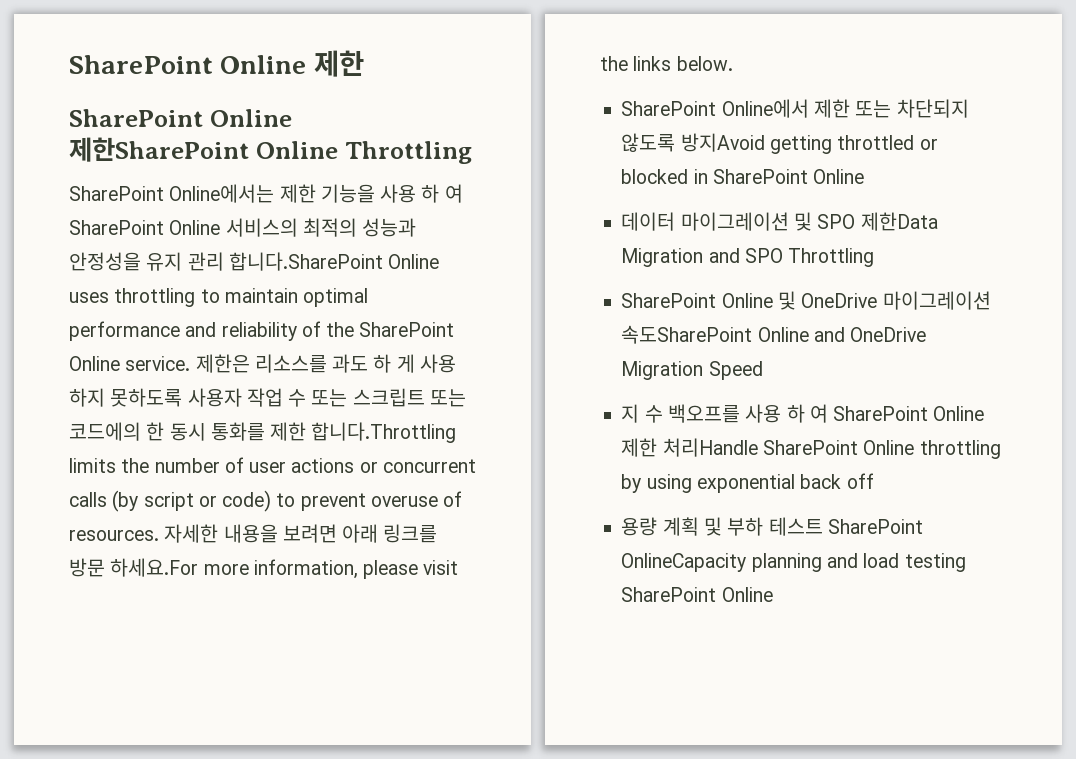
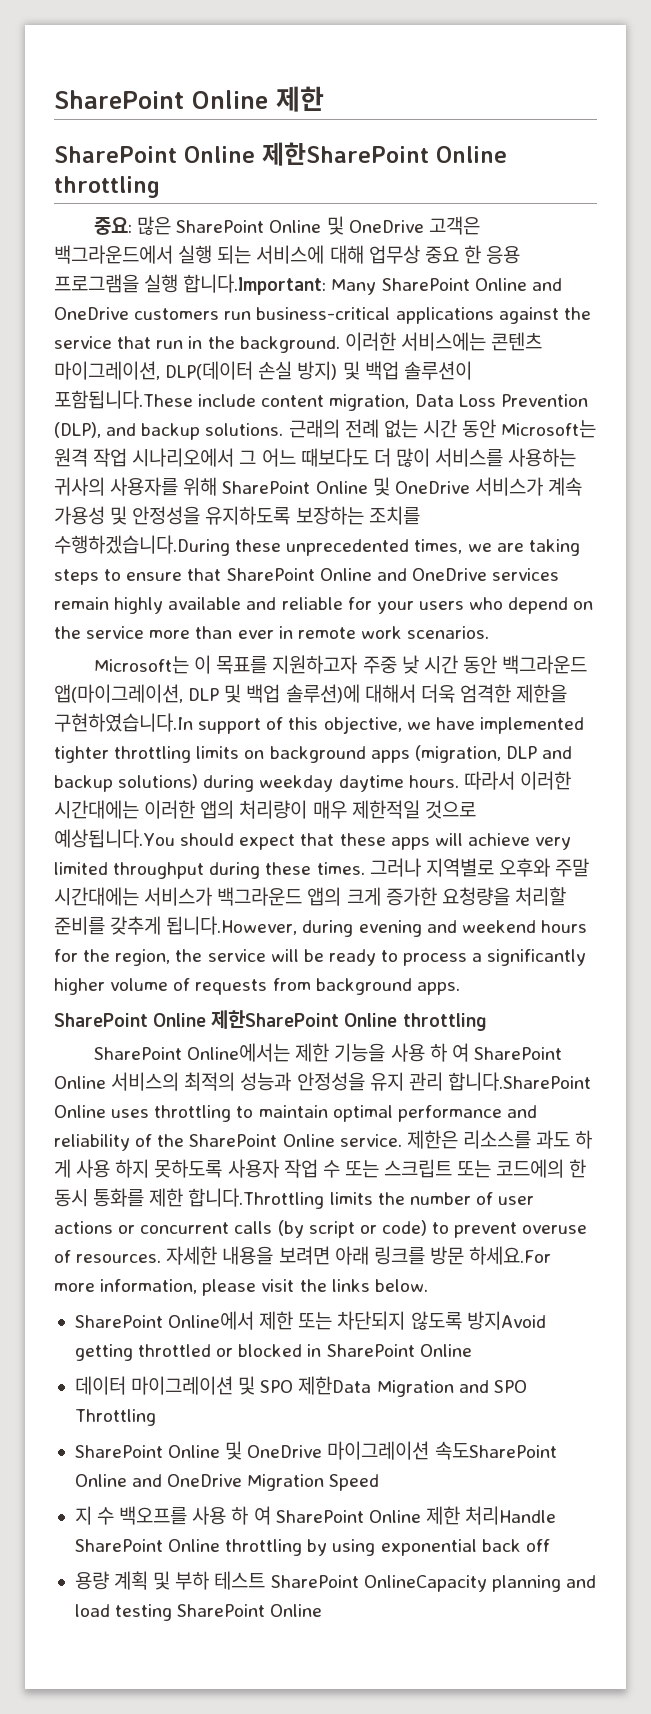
[344,141,472,164] Throttling -> [54,176,160,198] [94,216,480,235] [54,245,521,264] [54,274,562,295] [54,307,591,324] [54,332,543,353] [54,361,472,380] [54,390,588,411] [54,419,597,440] [54,448,577,467] [54,477,583,496] [54,506,420,525] [54,535,580,556] [54,568,560,585] [54,597,594,614] [54,626,490,639] [94,655,588,674] [54,684,568,703] [54,713,584,734] [54,745,573,763] [54,771,571,792] [54,800,476,819] [54,829,572,850] [54,858,590,879] [54,887,566,906] [54,916,587,937] [54,949,587,966] [54,978,460,995] [54,1010,487,1031] throttling // 중요: 많은 SharePoint Online 및 OneDrive 고객은 백그라운드에서 실행 되는 서비스에 대해 업무상 중요 한 응용 프로그램을 실행 합니다.Important: Many SharePoint Online and OneDrive customers run business-critical applications against the service that run in the background. 이러한 서비스에는 콘텐츠 마이그레이션, DLP(데이터 손실 방지) 및 백업 솔루션이 포함됩니다.These include content migration, Data Loss Prevention (DLP), and backup solutions. 근래의 전례 없는 시간 동안 Microsoft는 원격 작업 시나리오에서 그 어느 때보다도 더 많이 서비스를 사용하는 귀사의 사용자를 위해 SharePoint Online 및 OneDrive 서비스가 계속 가용성 및 안정성을 유지하도록 보장하는 조치를 수행하겠습니다.During these unprecedented times, we are taking steps to ensure that SharePoint Online and OneDrive services remain highly available and reliable for your users who depend on the service more than ever in remote work scenarios. // Microsoft는 이 목표를 지원하고자 주중 낮 시간 동안 백그라운드 앱(마이그레이션, DLP 및 백업 솔루션)에 대해서 더욱 엄격한 제한을 구현하였습니다.In support of this objective, we have implemented tighter throttling limits on background apps (migration, DLP and backup solutions) during weekday daytime hours. 따라서 이러한 시간대에는 이러한 앱의 처리량이 매우 제한적일 것으로 예상됩니다.You should expect that these apps will achieve very limited throughput during these times. 그러나 지역별로 오후와 주말 시간대에는 서비스가 백그라운드 앱의 크게 증가한 요청량을 처리할 준비를 갖추게 됩니다.However, during evening and weekend hours for the region, the service will be ready to process a significantly higher volume of requests from background apps. // SharePoint Online 제한SharePoint Online throttling

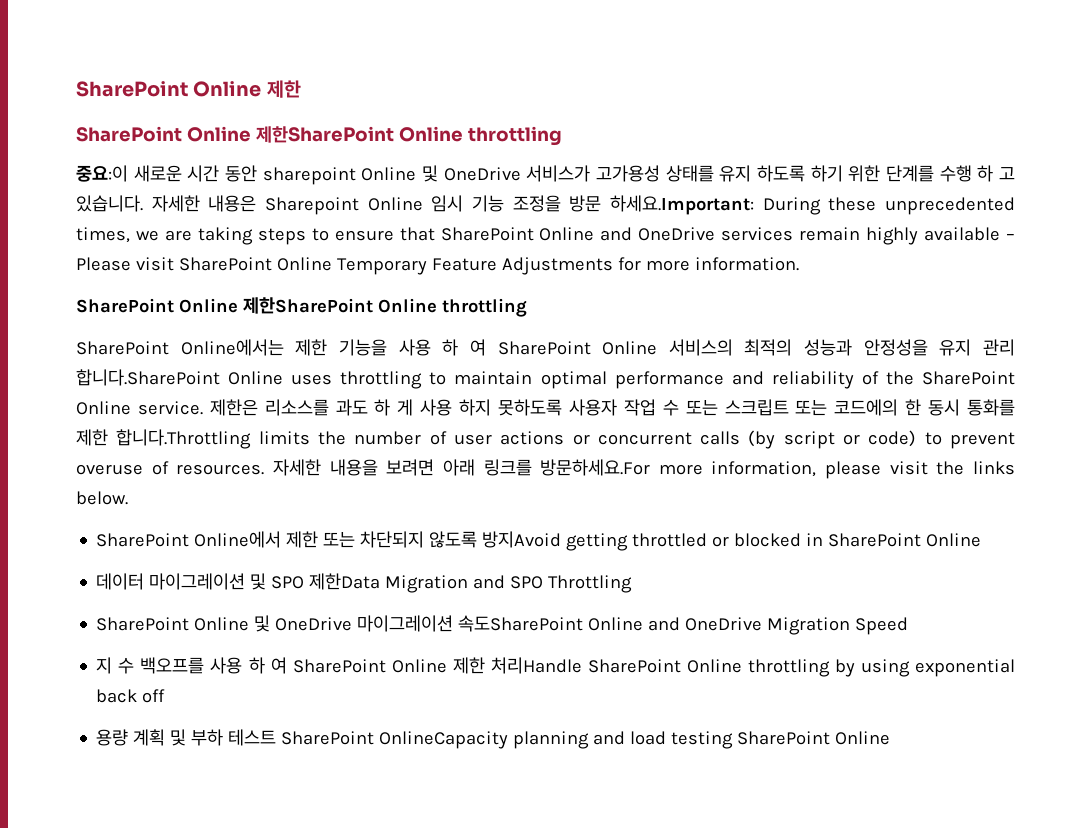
[94,216,480,235] [54,245,521,264] [54,274,562,295] [54,307,591,324] [54,332,543,353] [54,361,472,380] [54,390,588,411] [54,419,597,440] [54,448,577,467] [54,477,583,496] [54,506,420,525] [54,535,230,556] 중요: 많은 SharePoint Online 및 OneDrive 고객은 백그라운드에서 실행 되는 서비스에 대해 업무상 중요 한 응용 프로그램을 실행 합니다.Important: Many SharePoint Online and OneDrive customers run business-critical applications against the service that run in the background. 이러한 서비스에는 콘텐츠 마이그레이션, DLP(데이터 손실 방지) 및 백업 솔루션이 포함됩니다.These include content migration, Data Loss Prevention (DLP), and backup solutions. 근래의 전례 없는 시간 동안 Microsoft는 원격 작업 시나리오에서 그 어느 때보다도 더 많이 서비스를 사용하는 귀사의 사용자를 위해 SharePoint Online 및 OneDrive 서비스가 계속 가용성 및 안정성을 유지하도록 보장하는 조치를 수행하겠습니다.During -> [76,165,1015,185] [76,195,821,215] 중요:이 새로운 시간 동안 sharepoint Online 및 OneDrive 서비스가 고가용성 상태를 유지 하도록 하기 위한 단계를 수행 하 고 있습니다. 자세한 내용은 Sharepoint Online 임시 기능 조정을 방문 하세요.Important: During
[246,597,594,614] [54,626,490,639] [94,655,588,674] [54,684,568,703] [54,713,584,734] [54,745,573,763] [54,771,571,792] [54,800,476,819] [54,829,572,850] [54,858,590,879] [54,887,566,906] [54,916,587,937] [54,949,587,966] [54,978,460,995] and reliable for your users who depend on the service more than ever in remote work scenarios. // Microsoft는 이 목표를 지원하고자 주중 낮 시간 동안 백그라운드 앱(마이그레이션, DLP 및 백업 솔루션)에 대해서 더욱 엄격한 제한을 구현하였습니다.In support of this objective, we have implemented tighter throttling limits on background apps (migration, DLP and backup solutions) during weekday daytime hours. 따라서 이러한 시간대에는 이러한 앱의 처리량이 매우 제한적일 것으로 예상됩니다.You should expect that these apps will achieve very limited throughput during these times. 그러나 지역별로 오후와 주말 시간대에는 서비스가 백그라운드 앱의 크게 증가한 요청량을 처리할 준비를 갖추게 됩니다.However, during evening and weekend hours for the region, the service will be ready to process a significantly higher volume of requests from background apps. -> [1006,234,1015,240] [76,257,799,275] – Please visit SharePoint Online Temporary Feature Adjustments for more information.
[429,1246,552,1265] 방문 하세요.For -> [540,459,651,476] 방문하세요.For

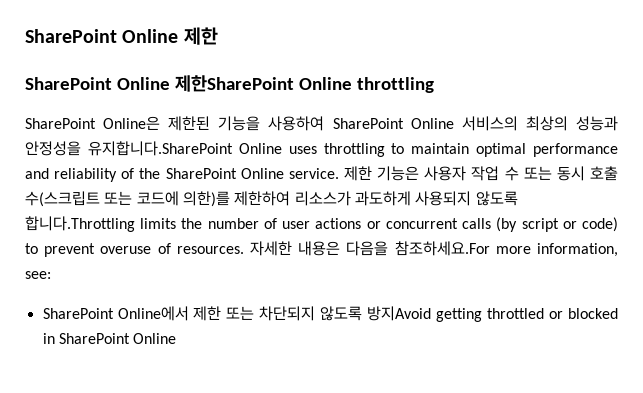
[76,165,1015,185] [76,195,1015,215] [76,227,1015,245] [76,257,799,275] [76,297,527,317] [76,339,486,356] 중요:이 새로운 시간 동안 sharepoint Online 및 OneDrive 서비스가 고가용성 상태를 유지 하도록 하기 위한 단계를 수행 하 고 있습니다. 자세한 내용은 Sharepoint Online 임시 기능 조정을 방문 하세요.Important: During these unprecedented times, we are taking steps to ensure that SharePoint Online and OneDrive services remain highly available – Please visit SharePoint Online Temporary Feature Adjustments for more information. // SharePoint Online 제한SharePoint Online throttling // SharePoint Online에서는 제한 기능을 사용 하 여 -> [25,116,325,131] SharePoint Online은 제한된 기능을 사용하여
[744,339,793,356] 최적의 -> [525,116,568,131] 최상의
[939,339,1015,356] [76,369,220,386] 유지 관리 합니다.SharePoint -> [87,141,233,156] 유지합니다.SharePoint
[209,399,1016,416] [76,429,108,446] 제한은 리소스를 과도 하 게 사용 하지 못하도록 사용자 작업 수 또는 스크립트 또는 코드에의 한 동시 통화를 제한 -> [344,166,618,181] [25,191,518,207] 제한 기능은 사용자 작업 수 또는 동시 호출 수(스크립트 또는 코드에 의한)를 제한하여 리소스가 과도하게 사용되지 않도록
[329,459,1015,479] [76,491,128,505] 내용을 보려면 아래 링크를 방문하세요.For more information, please visit the links below. -> [298,241,618,257] [25,271,51,279] 내용은 다음을 참조하세요.For more information, see:
[96,573,633,593] [96,615,909,635] [96,657,1015,677] [96,689,166,703] [96,729,891,749] // 데이터 마이그레이션 및 SPO 제한Data Migration and SPO Throttling // SharePoint Online 및 OneDrive 마이그레이션 속도SharePoint Online and OneDrive Migration Speed // 지 수 백오프를 사용 하 여 SharePoint Online 제한 처리Handle SharePoint Online throttling by using exponential back off // 용량 계획 및 부하 테스트 SharePoint OnlineCapacity planning and load testing SharePoint Online -> (177, 338) none

